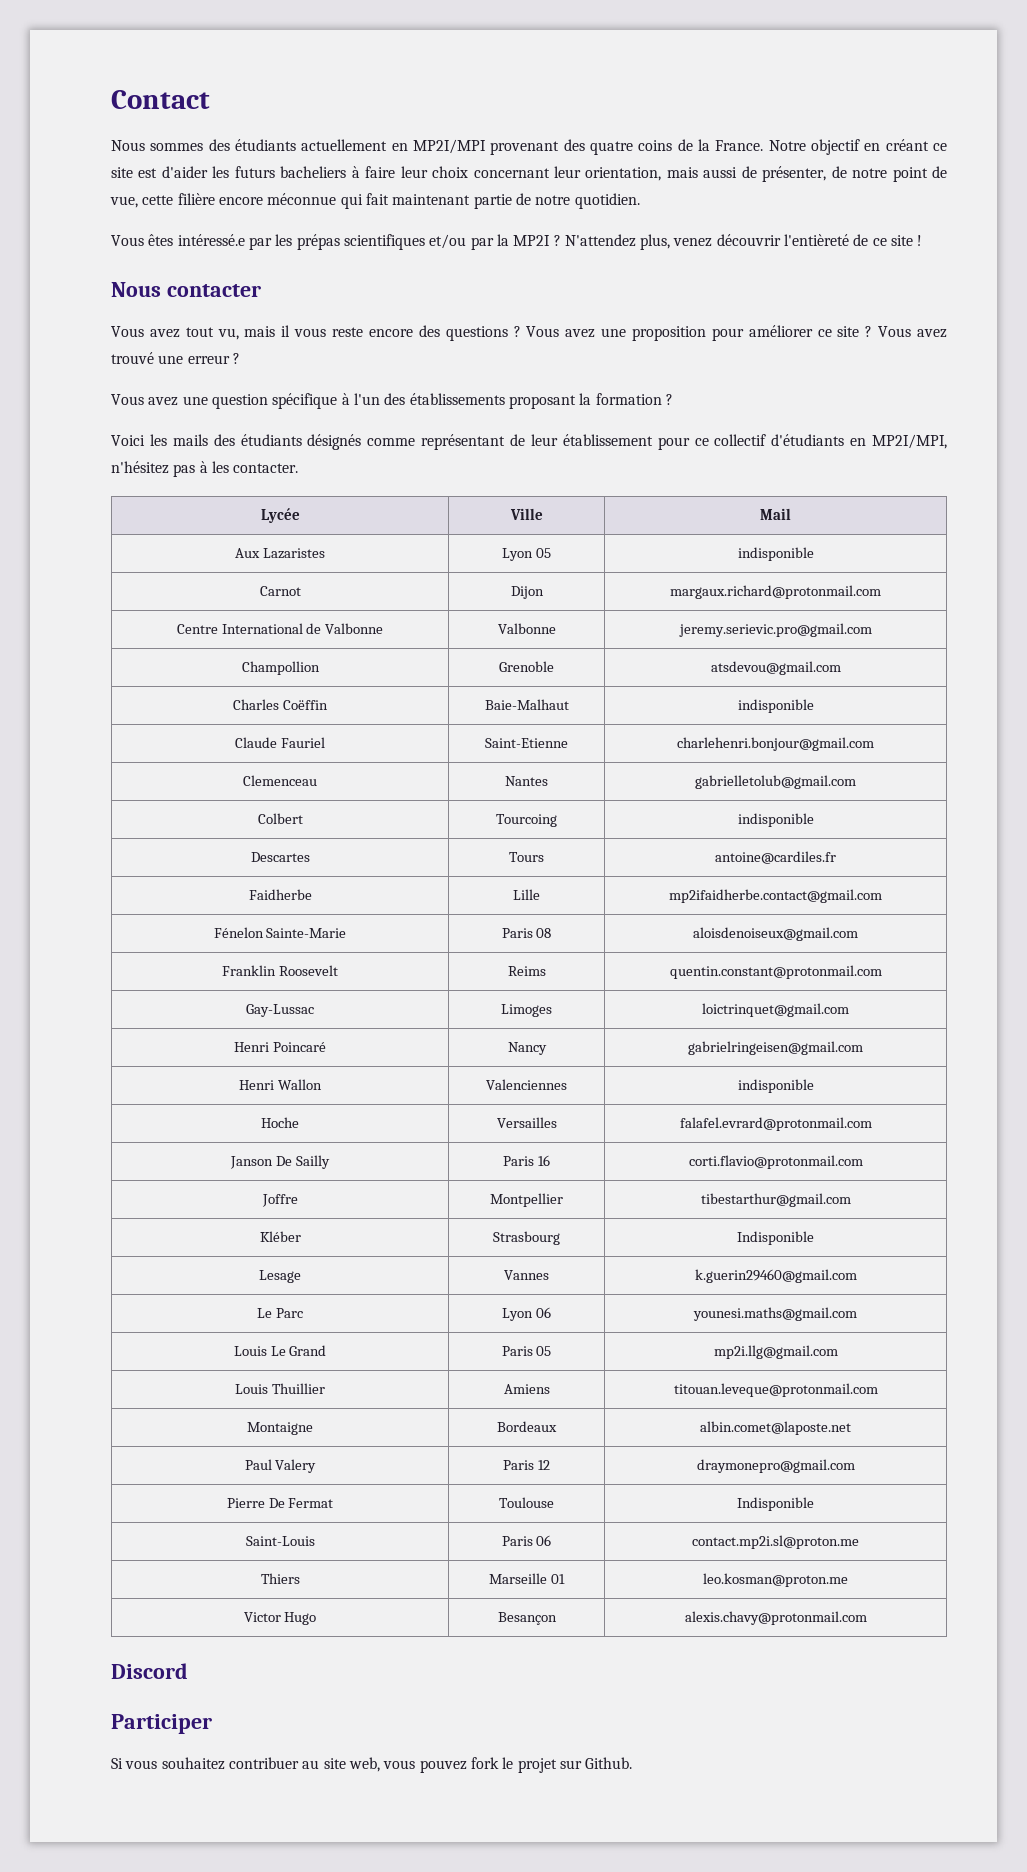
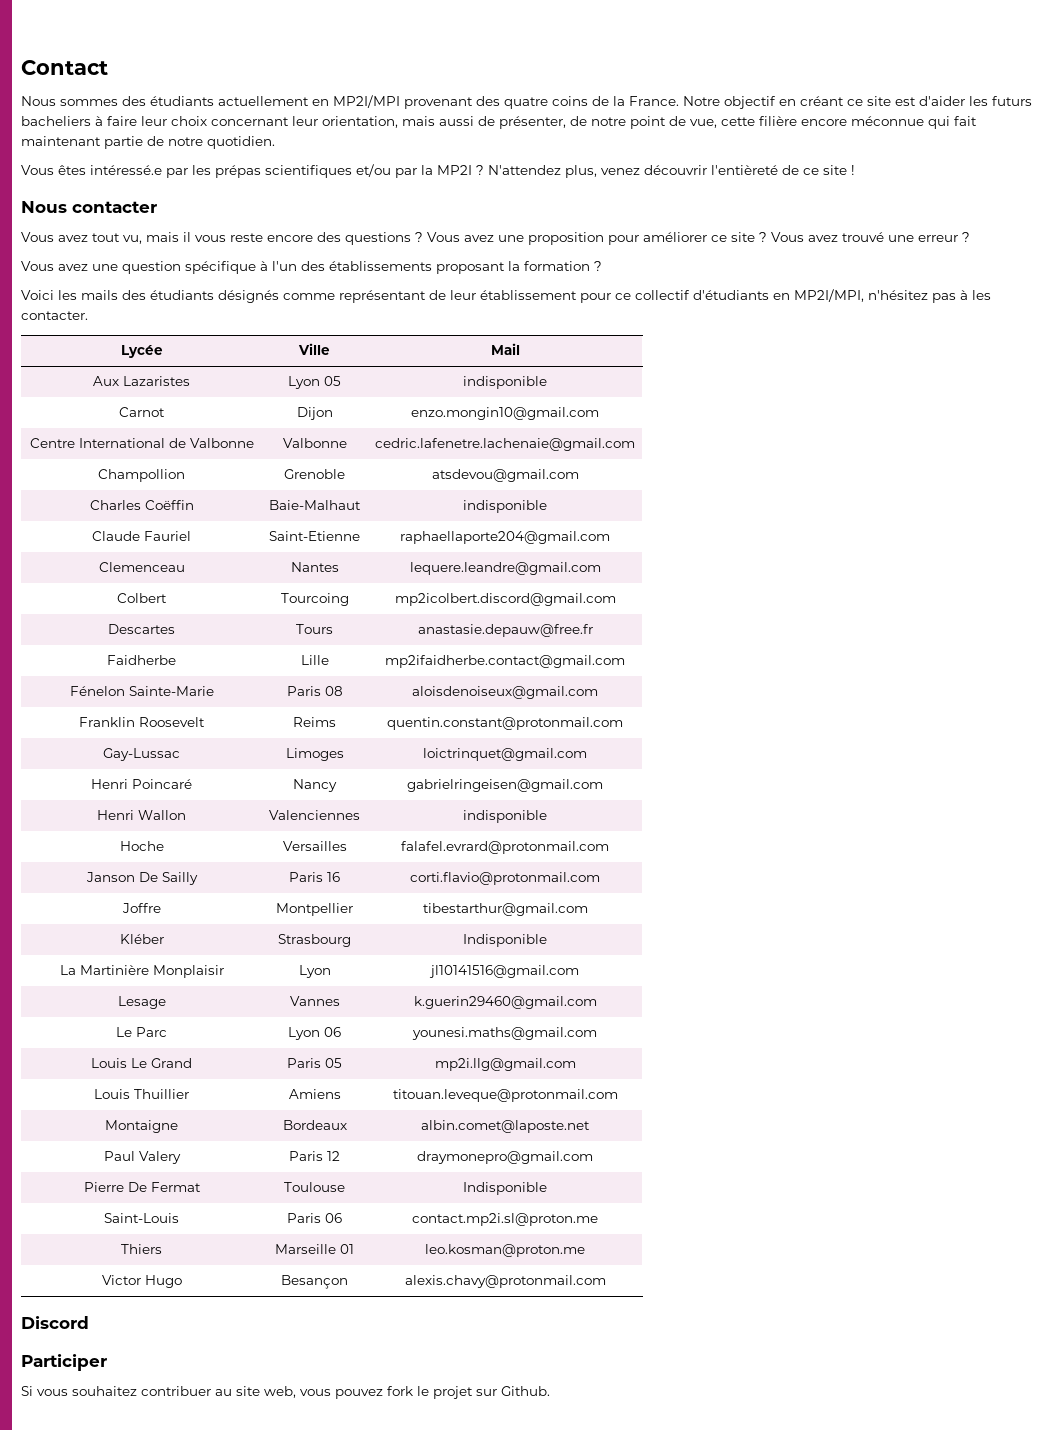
[670,585,881,599] margaux.richard@protonmail.com -> [411,407,599,420] enzo.mongin10@gmail.com
[678,623,872,637] jeremy.serievic.pro@gmail.com -> [375,438,635,451] cedric.lafenetre.lachenaie@gmail.com
[677,737,874,751] charlehenri.bonjour@gmail.com -> [400,531,610,544] raphaellaporte204@gmail.com
[695,775,856,789] gabrielletolub@gmail.com -> [409,562,601,575] lequere.leandre@gmail.com
[737,813,814,827] indisponible -> [394,593,616,606] mp2icolbert.discord@gmail.com
[715,851,836,864] antoine@cardiles.fr -> [417,624,593,637] anastasie.depauw@free.fr
(814, 1238) none -> [59,965,224,978] [298,965,331,978] [429,965,579,978] // La Martinière Monplaisir | Lyon | jl10141516@gmail.com

